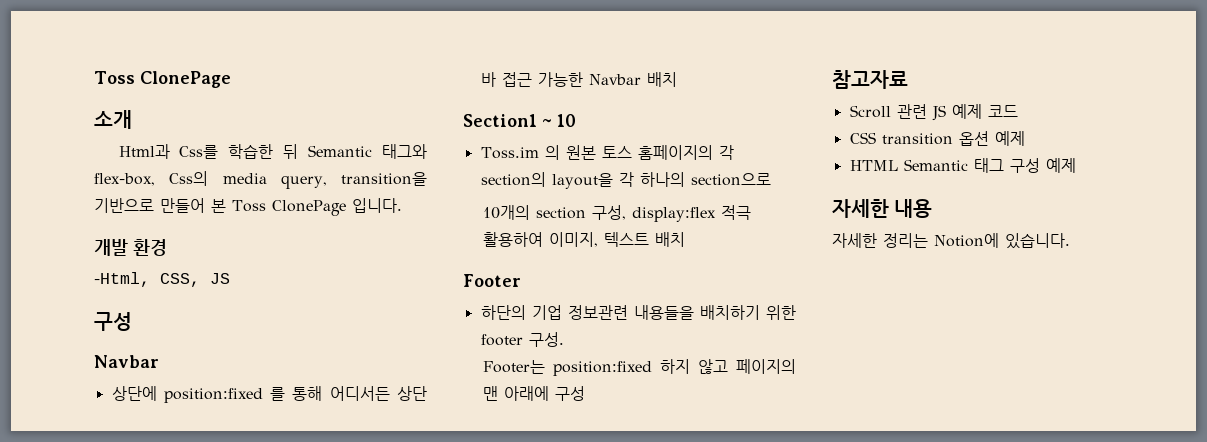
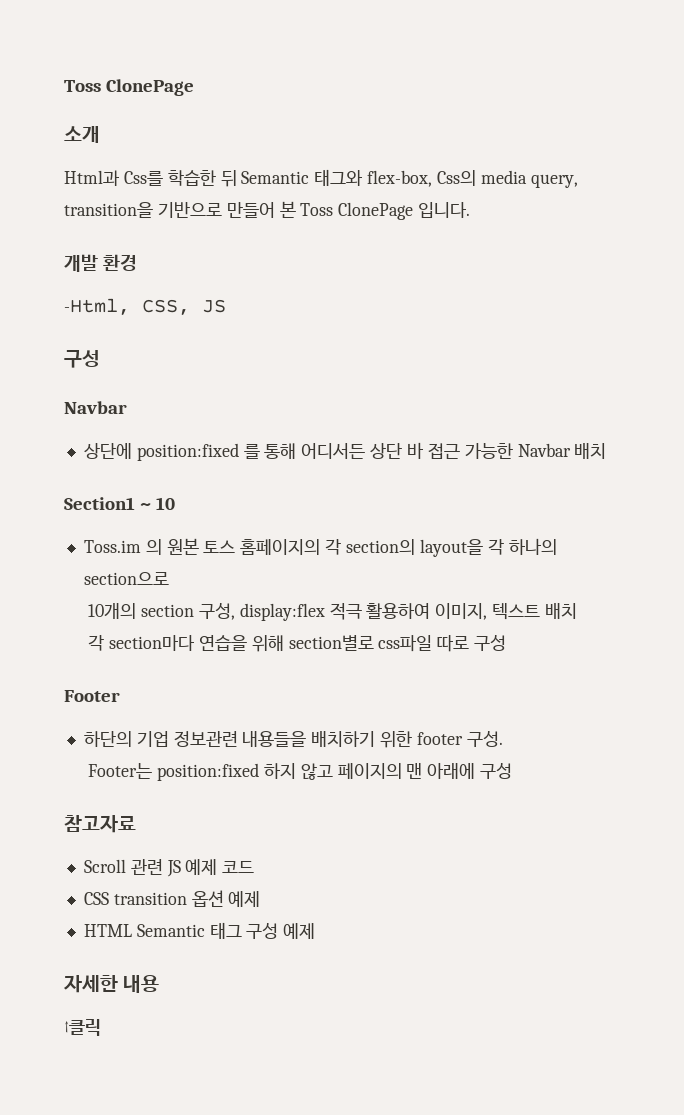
(686, 239) none -> [88,635,507,652] // 각 section마다 연습을 위해 section별로 css파일 따로 구성
[832,233,1070,249] 자세한 정리는 Notion에 있습니다. -> [64,1019,101,1036] ↑클릭

